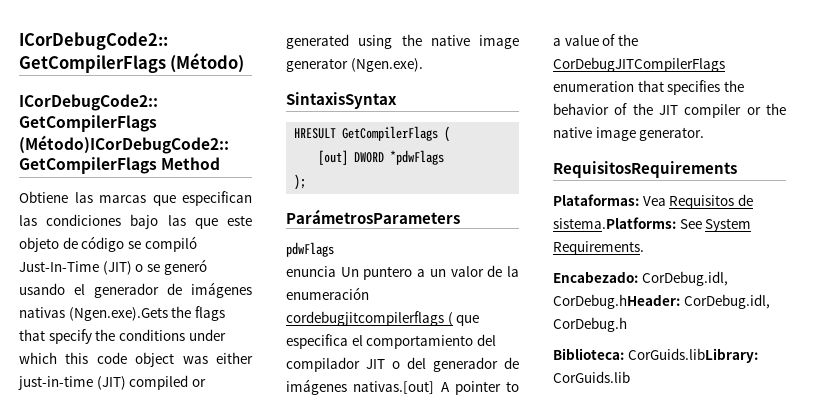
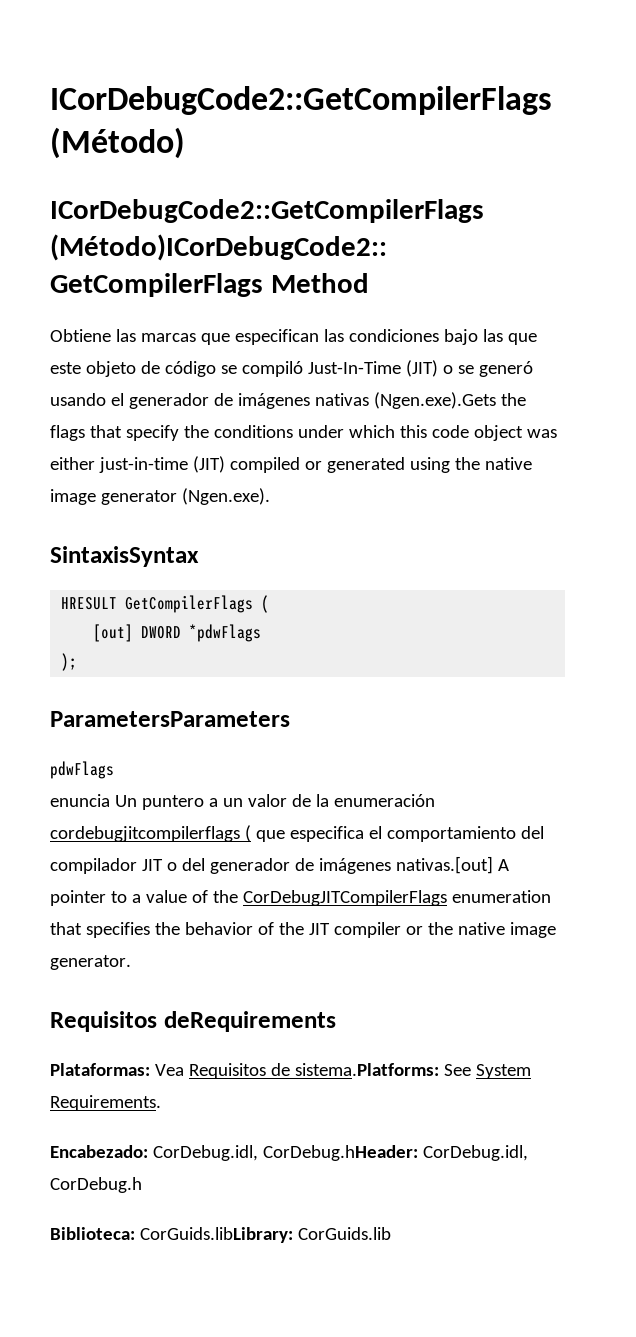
[286,209,460,224] ParámetrosParameters -> [50,711,290,727] ParametersParameters
[553,161,737,178] RequisitosRequirements -> [50,1011,336,1032] Requisitos deRequirements

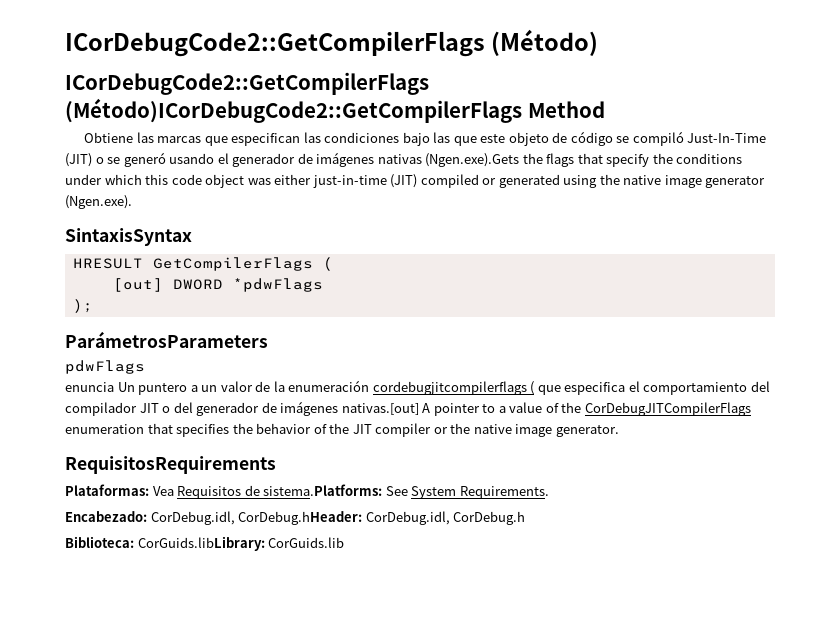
[50,711,290,727] ParametersParameters -> [65,331,268,348] ParámetrosParameters
[50,1011,336,1032] Requisitos deRequirements -> [65,456,276,474] RequisitosRequirements

